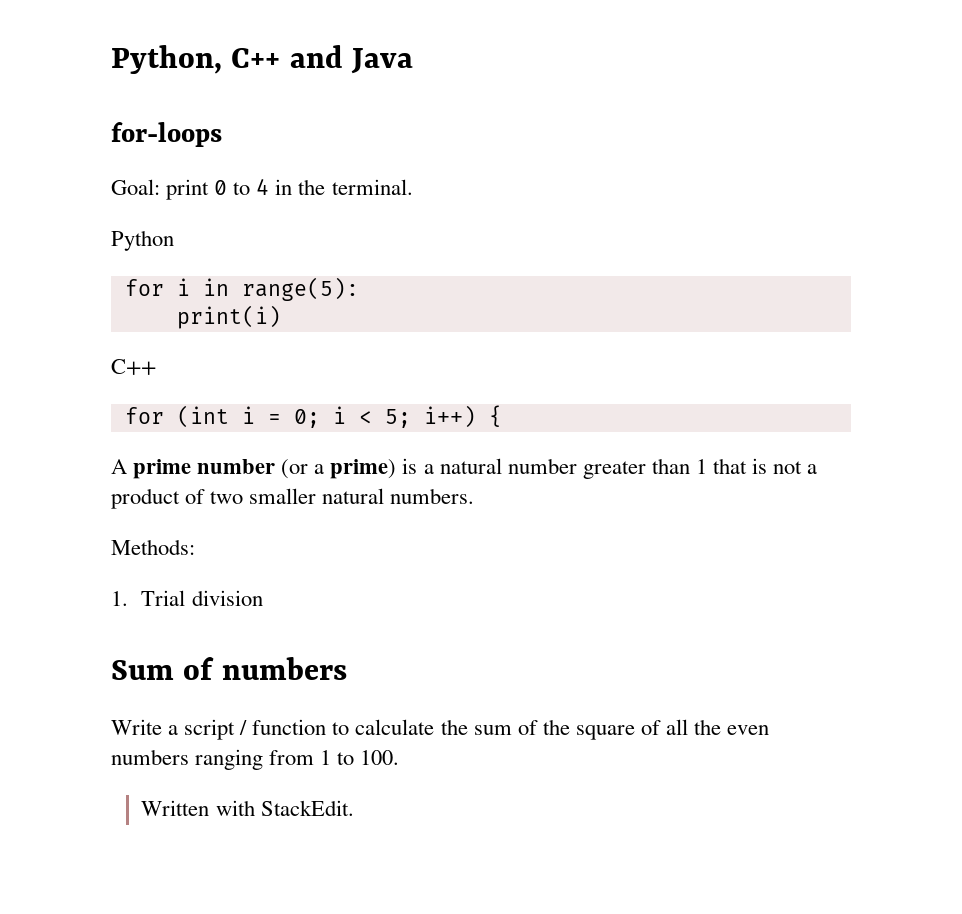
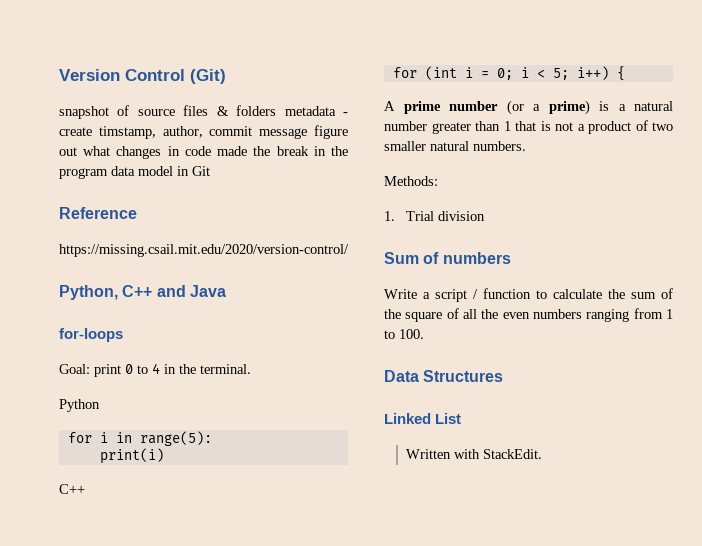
(111, 59) none -> [59,69,226,84] [59,105,348,119] [59,125,348,139] [59,146,349,159] [59,166,210,179] [59,207,137,219] [59,244,349,257] Version Control (Git) // snapshot of source files & folders metadata - create timstamp, author, commit message figure out what changes in code made the break in the program data model in Git // Reference // https://missing.csail.mit.edu/2020/version-control/ //
(400, 757) none -> [384,370,504,382] [384,413,462,424] // Data Structures // Linked List

